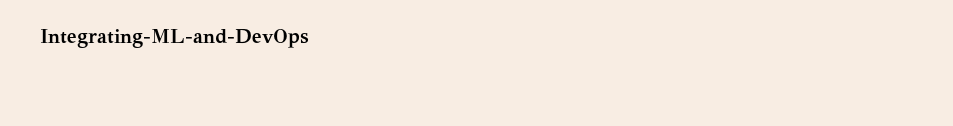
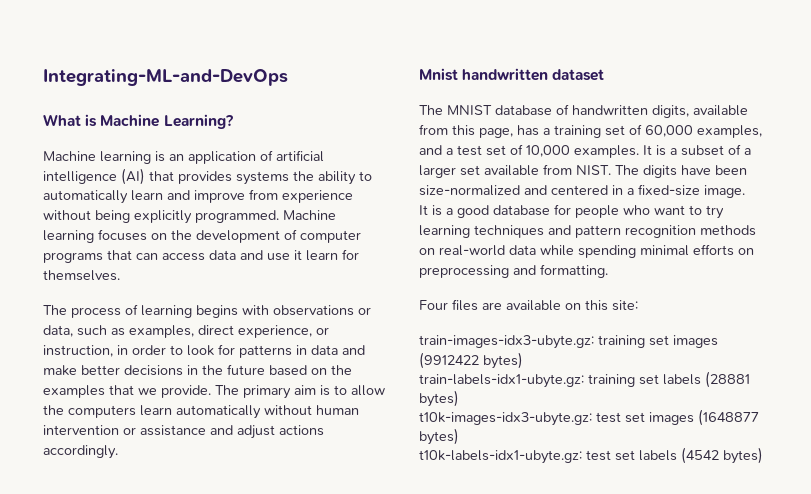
(309, 38) none -> [43,114,233,129] [43,150,324,164] [43,168,372,185] [43,189,353,204] [43,210,336,224] [43,229,361,243] [43,249,359,263] [43,270,120,281] [43,304,371,318] [43,325,329,338] [43,344,365,358] [43,364,352,376] [43,385,385,399] [43,405,359,419] [43,425,324,439] [43,445,118,459] [419,68,605,81] [419,104,748,118] [419,124,762,138] [419,144,751,158] [419,164,747,178] [419,184,745,198] [419,204,724,219] [419,225,756,238] [419,244,754,258] [419,264,608,278] [419,299,638,311] [419,335,718,349] [419,352,523,369] [419,371,750,388] [419,390,459,407] [419,409,759,426] [419,428,459,445] [419,447,763,464] // What is Machine Learning? // Machine learning is an application of artificial intelligence (AI) that provides systems the ability to automatically learn and improve from experience without being explicitly programmed. Machine learning focuses on the development of computer programs that can access data and use it learn for themselves. // The process of learning begins with observations or data, such as examples, direct experience, or instruction, in order to look for patterns in data and make better decisions in the future based on the examples that we provide. The primary aim is to allow the computers learn automatically without human intervention or assistance and adjust actions accordingly. // Mnist handwritten dataset // The MNIST database of handwritten digits, available from this page, has a training set of 60,000 examples, and a test set of 10,000 examples. It is a subset of a larger set available from NIST. The digits have been size-normalized and centered in a fixed-size image. // It is a good database for people who want to try learning techniques and pattern recognition methods on real-world data while spending minimal efforts on preprocessing and formatting. // Four files are available on this site: // train-images-idx3-ubyte.gz: training set images (9912422 bytes) // train-labels-idx1-ubyte.gz: training set labels (28881 bytes) // t10k-images-idx3-ubyte.gz: test set images (1648877 bytes) // t10k-labels-idx1-ubyte.gz: test set labels (4542 bytes)

